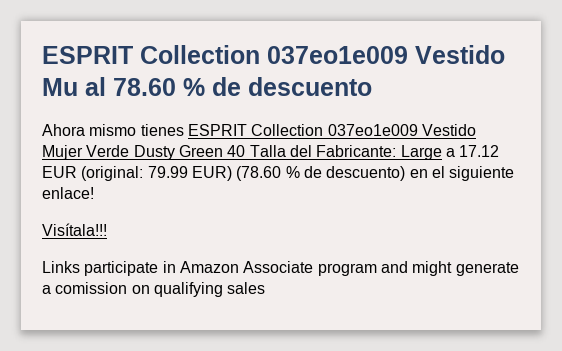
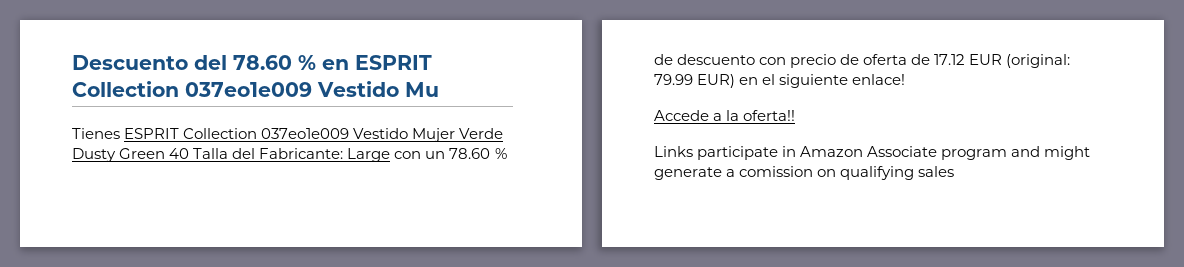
(42, 55) none -> [72,55,349,70] Descuento del 78.60 % en
[85,77,372,96] [42,124,184,136] al 78.60 % de descuento // Ahora mismo tienes -> [72,128,120,139] // Tienes
[445,148,455,157] a -> [394,148,507,159] [654,54,931,68] con un 78.60 % de descuento con precio de oferta de
[236,166,406,181] (78.60 % de descuento) -> (736, 81) none
[42,223,107,236] Visítala!!! -> [654,110,796,121] Accede a la oferta!!

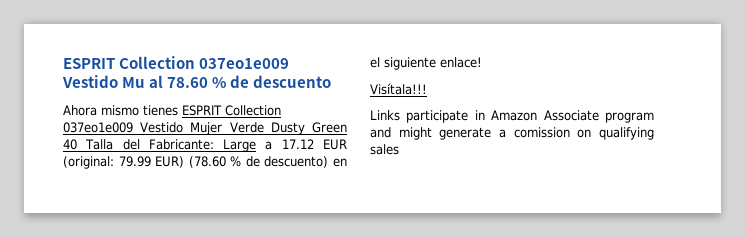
[72,55,349,70] Descuento del 78.60 % en -> (63, 63) none
[72,128,120,139] // Tienes -> [149,75,332,88] [63,105,178,116] al 78.60 % de descuento // Ahora mismo tienes
[394,148,507,159] [654,54,931,68] con un 78.60 % de descuento con precio de oferta de -> [265,141,273,150] a
(736, 81) none -> [188,156,329,168] (78.60 % de descuento)
[654,110,796,121] Accede a la oferta!! -> [370,83,427,95] Visítala!!!

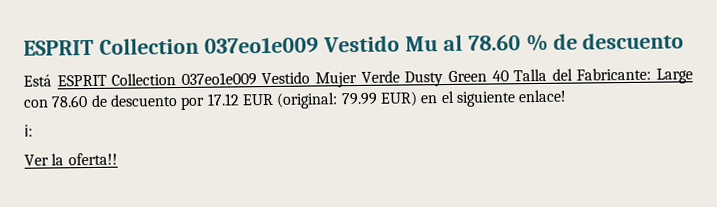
[63,105,178,116] Ahora mismo tienes -> [23,74,52,87] Está
[265,141,273,150] a -> [23,94,206,110] con 78.60 de descuento por
[188,156,329,168] (78.60 % de descuento) -> (418, 99) none
[370,83,427,95] [370,110,654,123] [370,127,654,140] [370,144,399,155] Visítala!!! // Links participate in Amazon Associate program and might generate a comission on qualifying sales -> [24,124,33,137] [24,152,118,166] ℹ: // Ver la oferta!!

